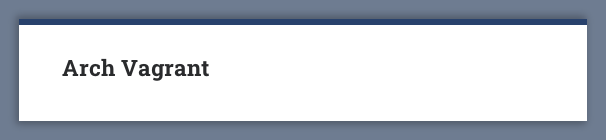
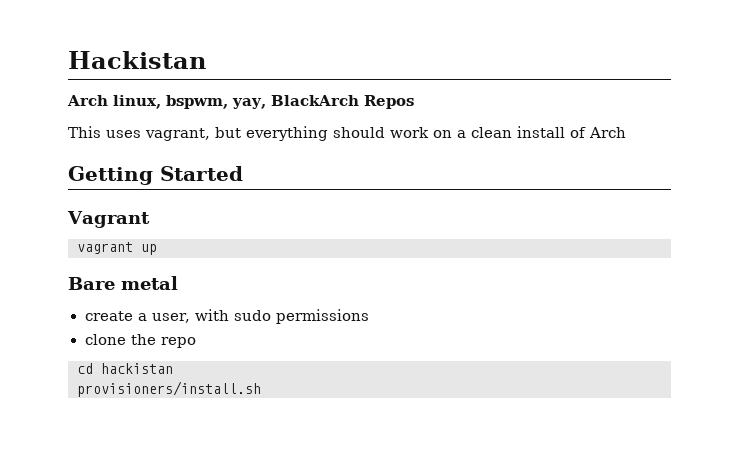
[62,58,210,81] Arch Vagrant -> [68,51,206,69] [67,95,414,109] [68,126,626,141] [68,166,243,185] [67,211,150,228] [77,242,157,255] [68,276,178,290] [84,309,370,324] [84,334,196,348] [77,363,173,374] [77,381,261,397] Hackistan // Arch linux, bspwm, yay, BlackArch Repos // This uses vagrant, but everything should work on a clean install of Arch // Getting Started // Vagrant // vagrant up // Bare metal // create a user, with sudo permissions // clone the repo // cd hackistan // provisioners/install.sh

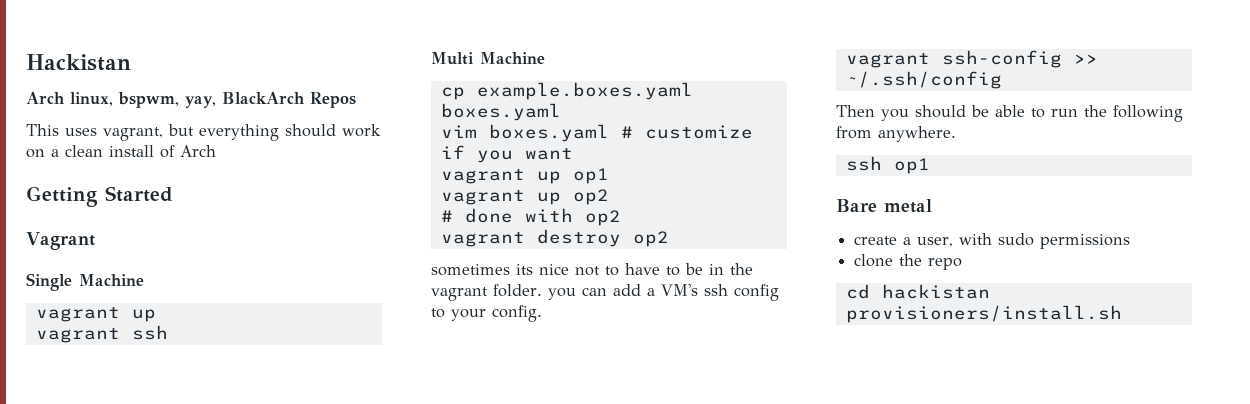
[77,242,157,255] // vagrant up -> [26,273,144,291] [35,307,156,322] [35,325,168,343] [431,52,545,65] [440,82,693,100] [440,103,561,121] [440,124,753,142] [440,145,573,163] [440,168,609,184] [440,189,609,205] [440,208,621,226] [440,229,669,247] [431,263,753,276] [431,284,779,301] [431,305,542,322] [845,50,1098,68] [845,71,1002,89] [836,105,1183,122] [836,126,956,142] [845,156,930,174] // Single Machine // vagrant up // vagrant ssh // Multi Machine // cp example.boxes.yaml boxes.yaml // vim boxes.yaml # customize if you want // vagrant up op1 // vagrant up op2 // # done with op2 // vagrant destroy op2 // sometimes its nice not to have to be in the vagrant folder. you can add a VM's ssh config to your config. // vagrant ssh-config >> ~/.ssh/config // Then you should be able to run the following from anywhere. // ssh op1

